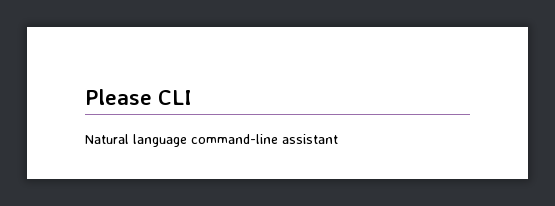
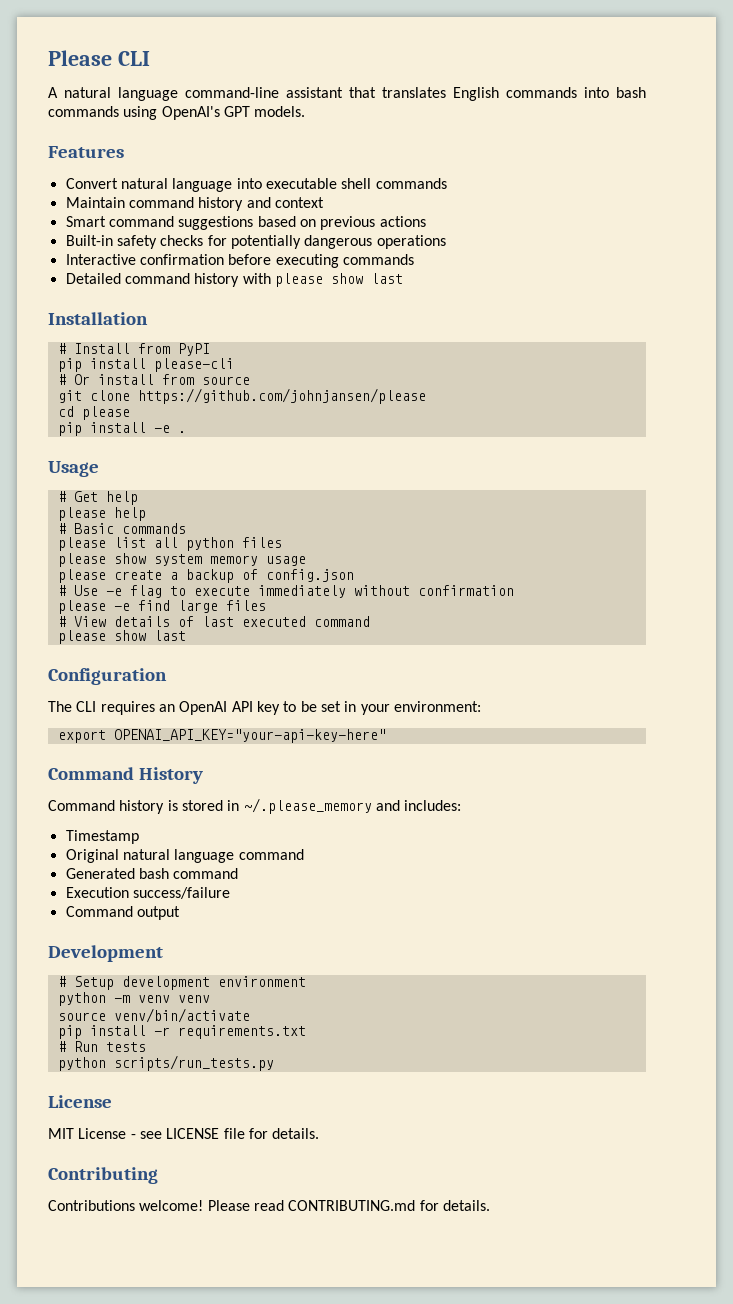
[85,134,129,144] Natural -> [48,87,111,98] A natural
(338, 139) none -> [349,87,646,101] [48,106,306,120] [48,146,124,158] [65,178,447,192] [65,197,324,211] [65,216,426,230] [65,235,446,249] [65,254,414,268] [65,273,403,287] [48,312,148,325] [57,343,210,356] [57,358,234,372] [57,374,250,385] [57,388,426,404] [57,406,130,420] [57,422,186,436] [48,461,99,477] [57,491,138,505] [57,507,146,521] [57,523,186,534] [57,537,282,551] [57,553,306,567] [57,569,354,583] [57,585,514,598] [57,600,266,614] [57,616,370,627] [57,630,186,644] [48,668,167,685] [48,701,481,715] [57,729,386,743] [48,767,204,784] [48,798,462,814] [65,830,139,844] [65,849,304,863] [65,868,239,879] [65,887,230,899] [65,906,180,920] [48,945,163,962] [57,976,306,990] [57,992,210,1006] [57,1008,250,1023] [57,1025,306,1039] [57,1041,146,1052] [57,1055,274,1071] [48,1095,112,1108] [48,1128,320,1139] [48,1167,158,1184] [48,1200,490,1211] that translates English commands into bash commands using OpenAI's GPT models. // Features // Convert natural language into executable shell commands // Maintain command history and context // Smart command suggestions based on previous actions // Built-in safety checks for potentially dangerous operations // Interactive confirmation before executing commands // Detailed command history with please show last // Installation // # Install from PyPI // pip install please-cli // # Or install from source // git clone https://github.com/johnjansen/please // cd please // pip install -e . // Usage // # Get help // please help // # Basic commands // please list all python files // please show system memory usage // please create a backup of config.json // # Use -e flag to execute immediately without confirmation // please -e find large files // # View details of last executed command // please show last // Configuration // The CLI requires an OpenAI API key to be set in your environment: // export OPENAI_API_KEY="your-api-key-here" // Command History // Command history is stored in ~/.please_memory and includes: // Timestamp // Original natural language command // Generated bash command // Execution success/failure // Command output // Development // # Setup development environment // python -m venv venv // source venv/bin/activate // pip install -r requirements.txt // # Run tests // python scripts/run_tests.py // License // MIT License - see LICENSE file for details. // Contributing // Contributions welcome! Please read CONTRIBUTING.md for details.

